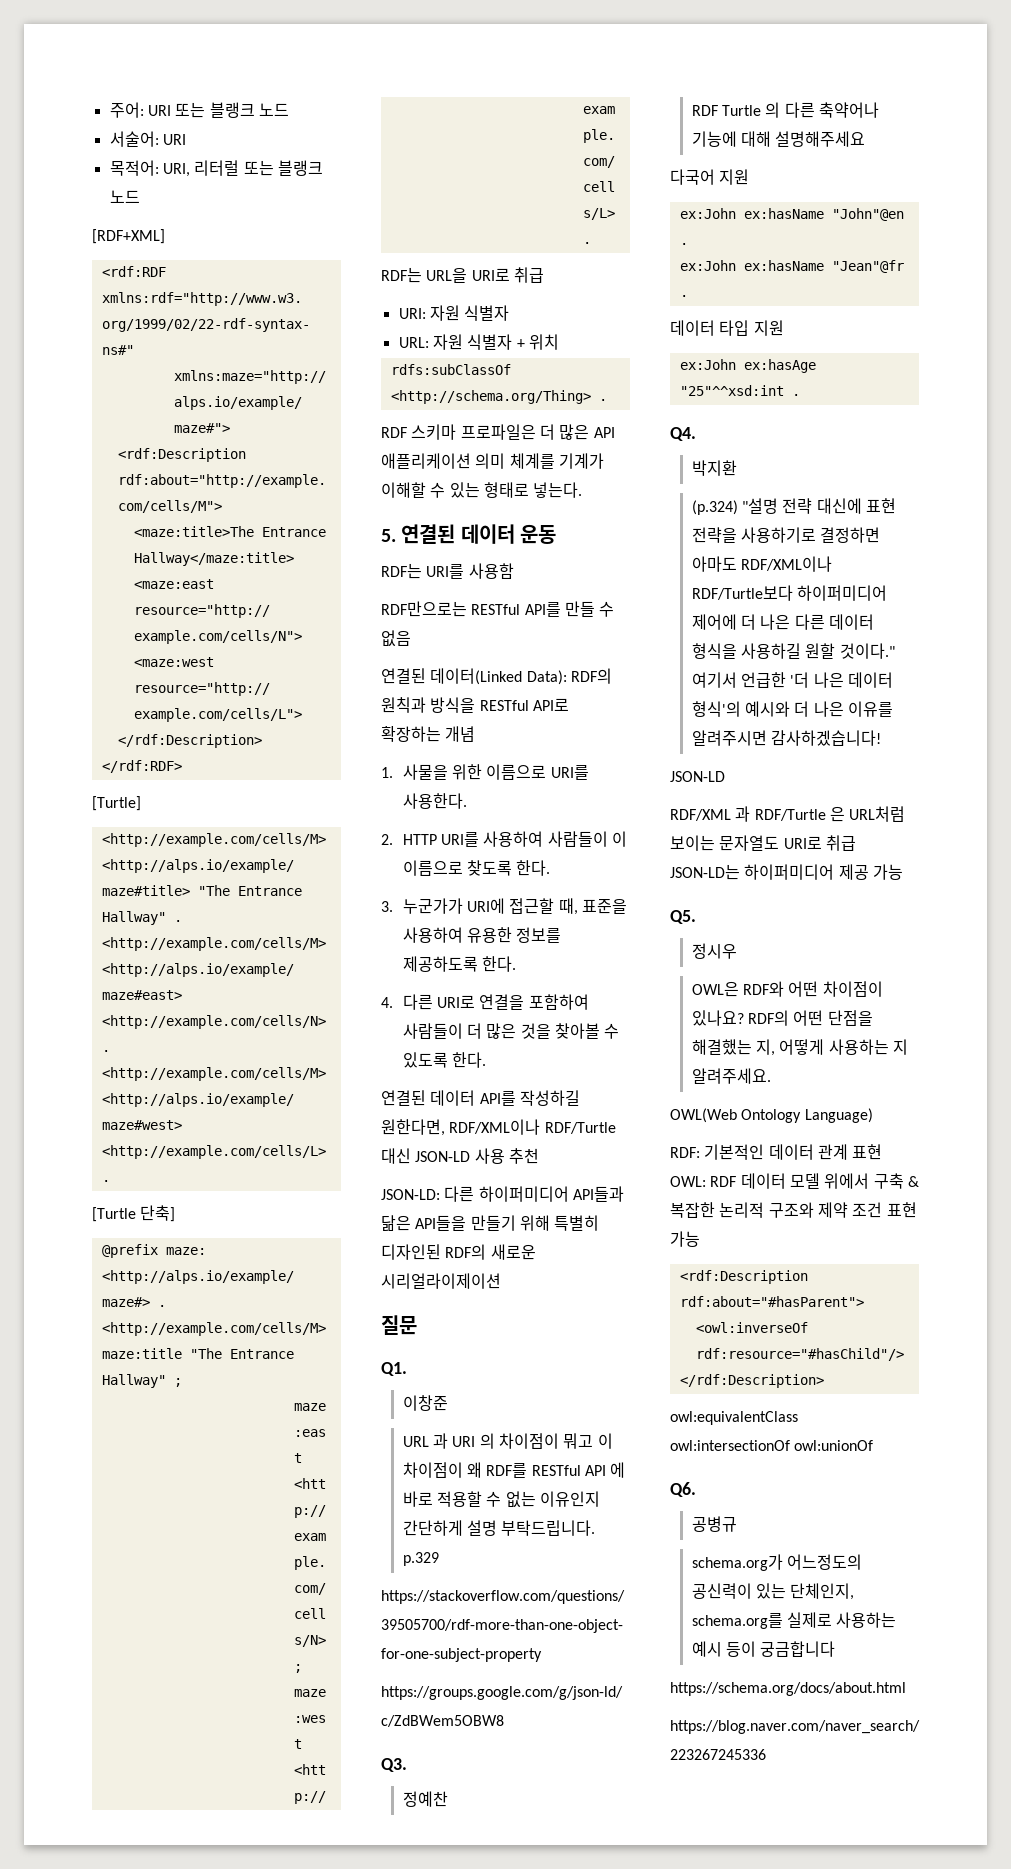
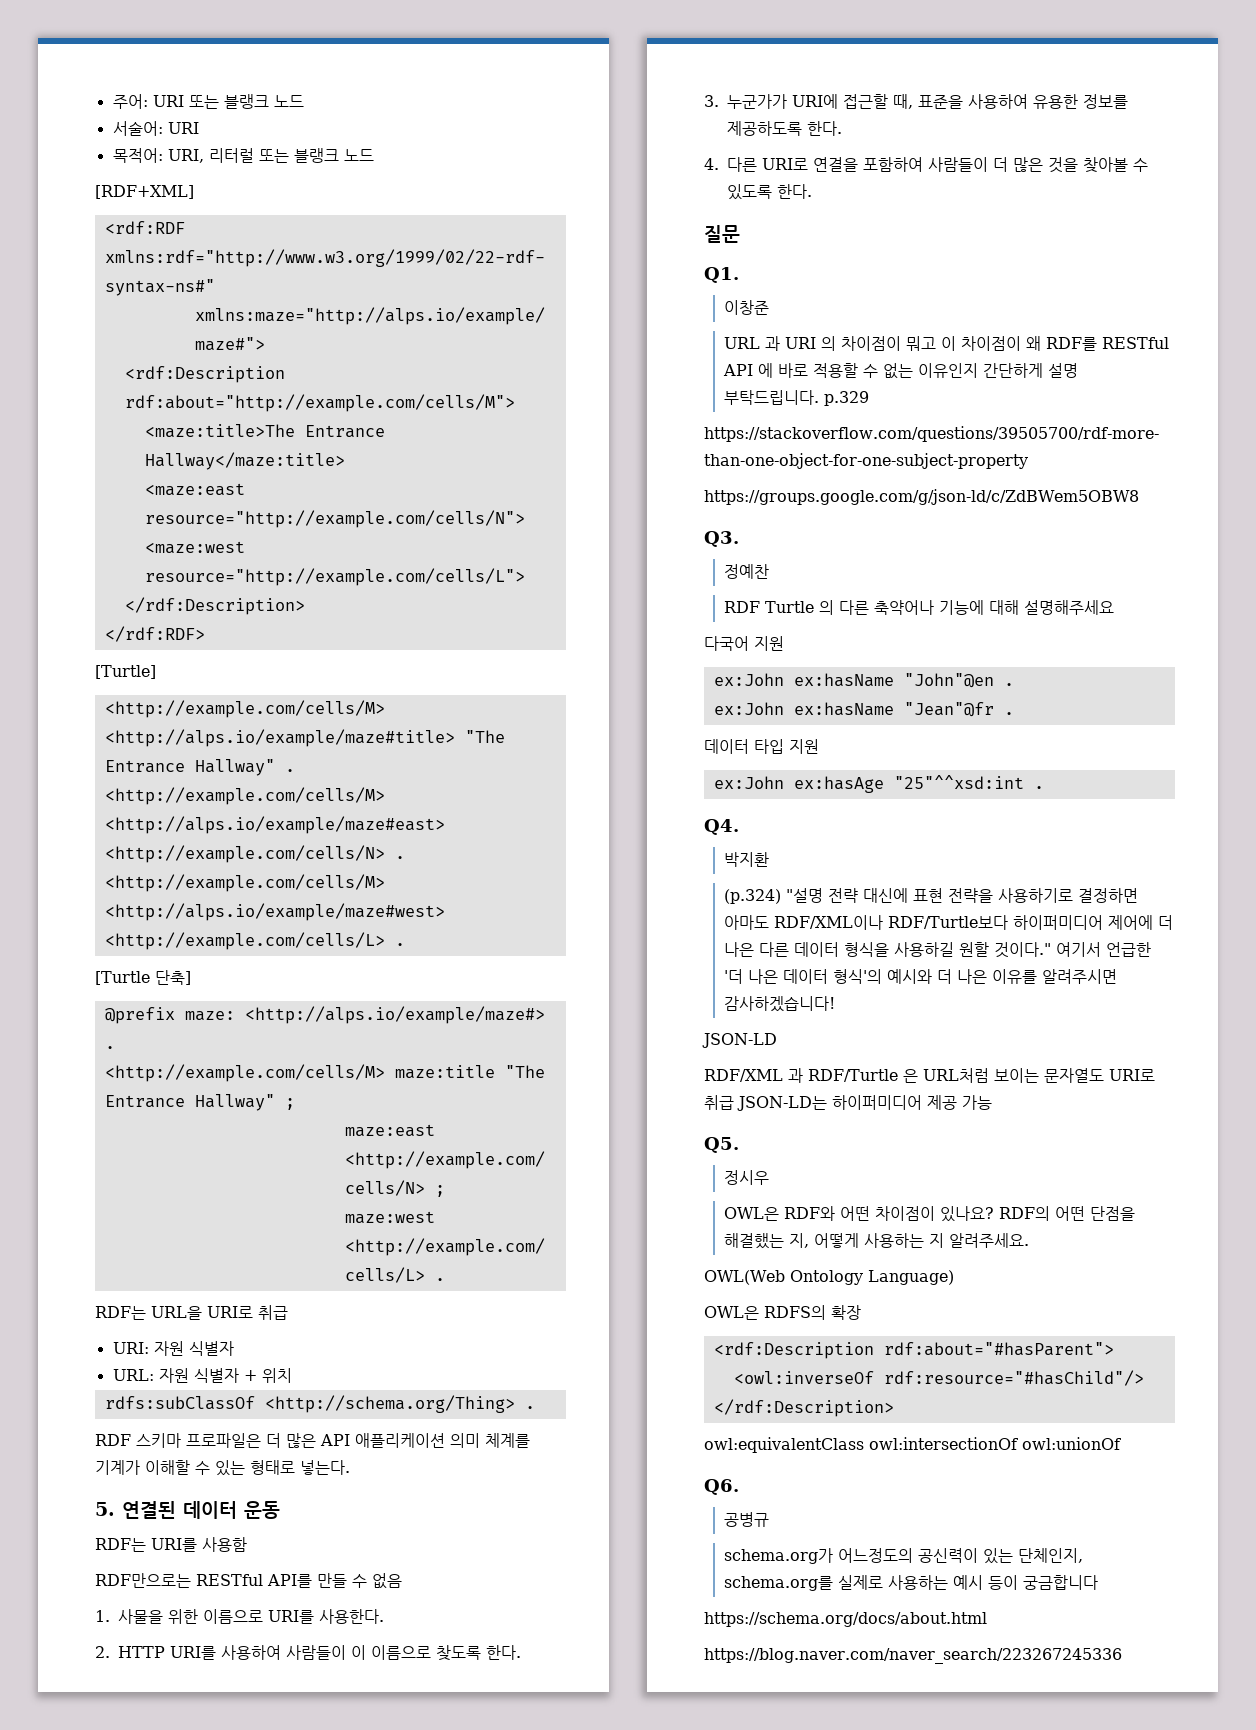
[381,668,612,685] [381,697,569,713] [381,726,476,742] // 연결된 데이터(Linked Data): RDF의 원칙과 방식을 RESTful API로 확장하는 개념 -> (402, 1581) none
[381,1090,580,1106] [381,1119,616,1136] [381,1148,539,1164] [381,1186,624,1202] [381,1215,600,1231] [381,1244,536,1260] [381,1273,501,1289] // 연결된 데이터 API를 작성하길 원한다면, RDF/XML이나 RDF/Turtle 대신 JSON-LD 사용 추천 // JSON-LD: 다른 하이퍼미디어 API들과 닮은 API들을 만들기 위해 특별히 디자인된 RDF의 새로운 시리얼라이제이션 -> (812, 191) none
[670,1144,883,1160] [670,1173,919,1189] [670,1202,917,1218] [670,1231,700,1247] RDF: 기본적인 데이터 관계 표현 OWL: RDF 데이터 모델 위에서 구축 & 복잡한 논리적 구조와 제약 조건 표현 가능 -> [704,1305,861,1320] OWL은 RDFS의 확장

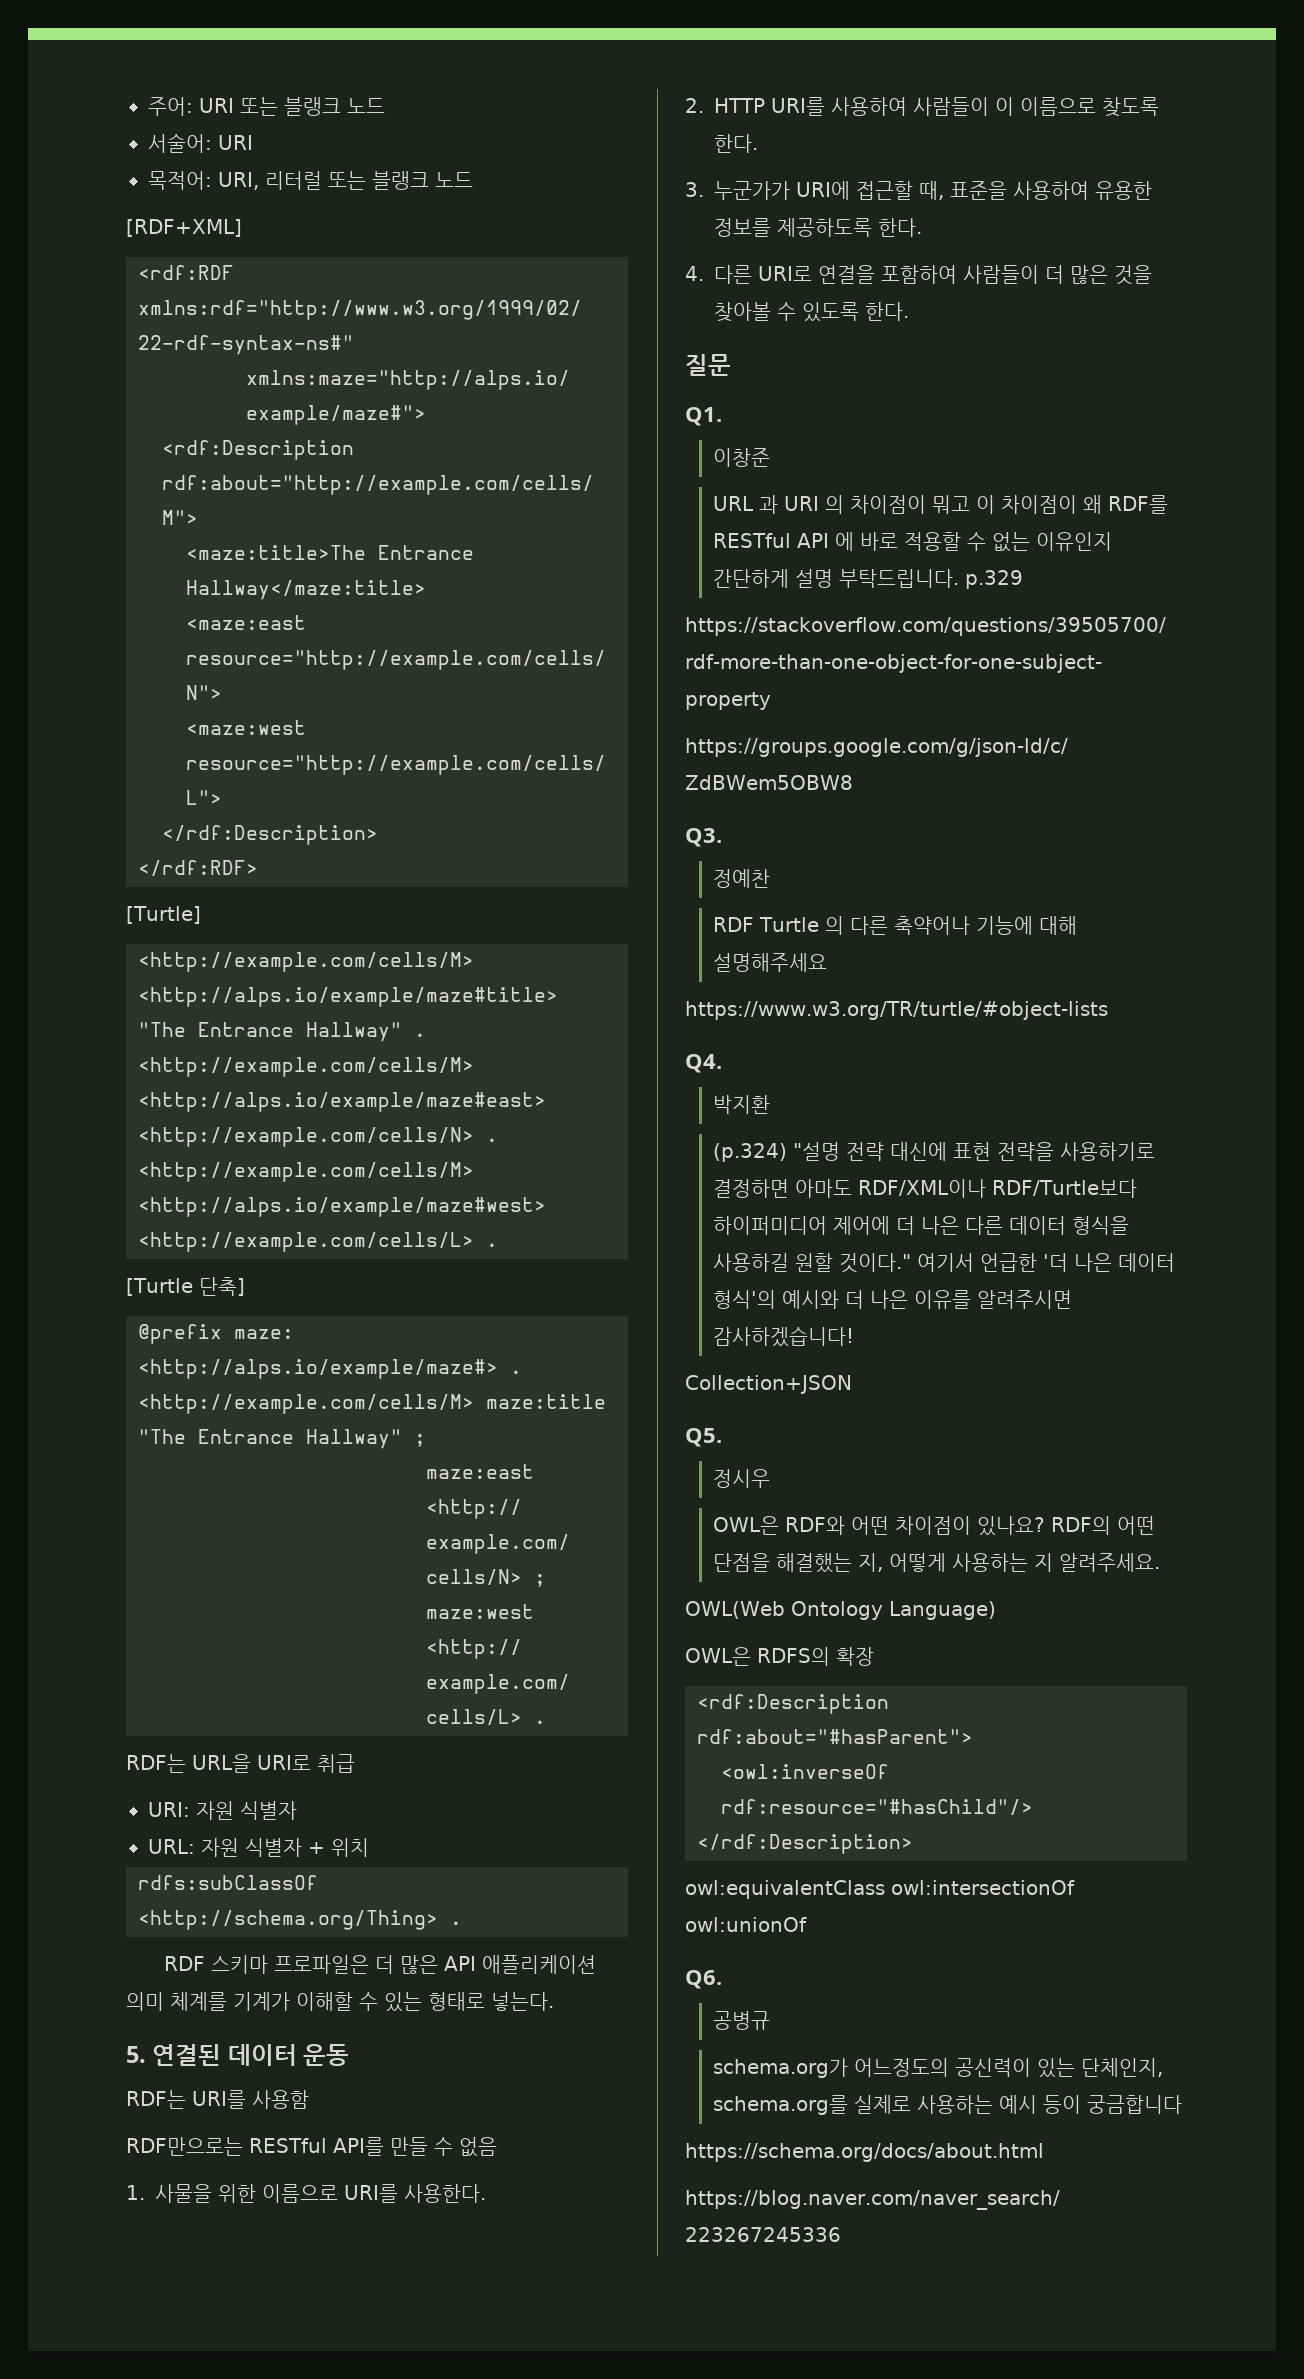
[704,636,784,651] [713,673,1014,688] [713,702,1014,717] [704,739,819,754] [713,775,1044,793] 다국어 지원 // ex:John ex:hasName "John"@en . // ex:John ex:hasName "Jean"@fr . // 데이터 타입 지원 // ex:John ex:hasAge "25"^^xsd:int . -> [685,1001,1108,1020] https://www.w3.org/TR/turtle/#object-lists
[702,1033,777,1048] [704,1068,1155,1083] [704,1095,992,1111] JSON-LD // RDF/XML 과 RDF/Turtle 은 URL처럼 보이는 문자열도 URI로 취급 JSON-LD는 하이퍼미디어 제공 가능 -> [685,1375,852,1394] Collection+JSON

